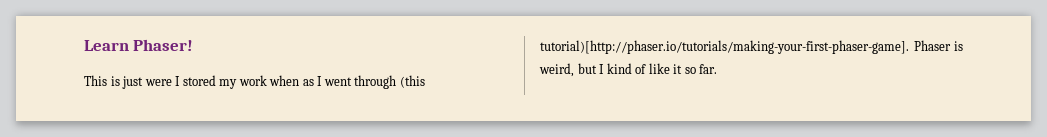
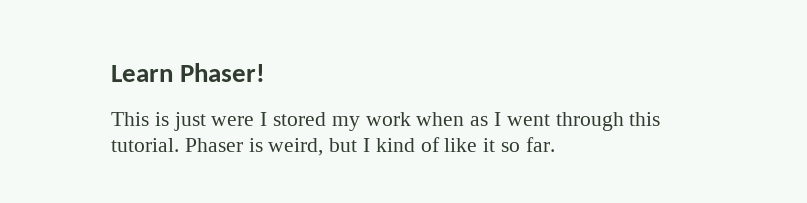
[399,75,425,88] [540,40,909,54] (this tutorial)[http://phaser.io/tutorials/making-your-first-phaser-game]. -> [629,112,661,126] [111,138,179,152] this tutorial.

